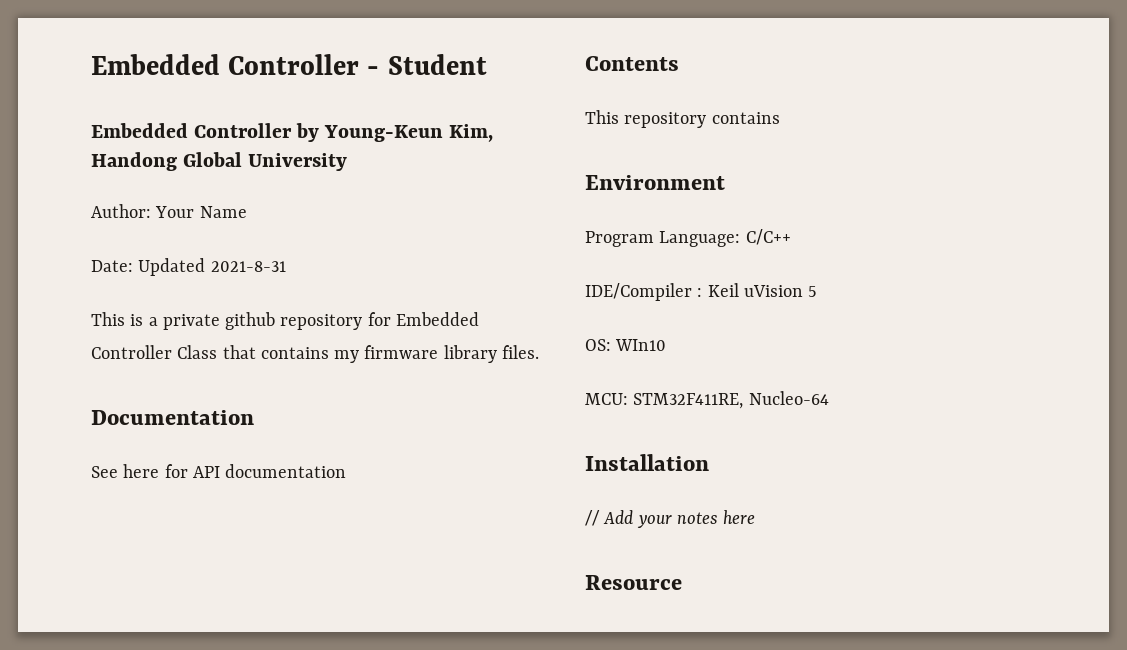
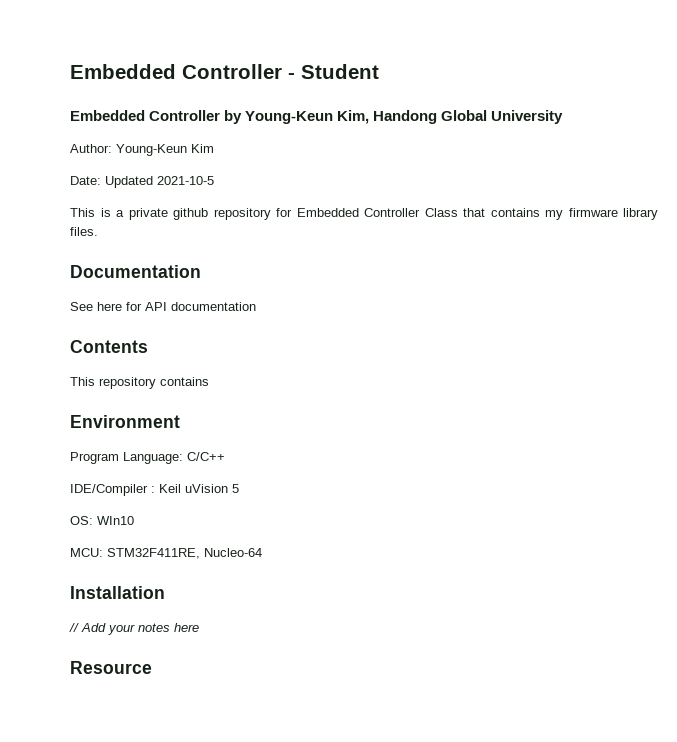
[155,206,247,218] Your Name -> [116,144,214,156] Young-Keun Kim
[210,261,286,272] 2021-8-31 -> [157,176,214,185] 2021-10-5

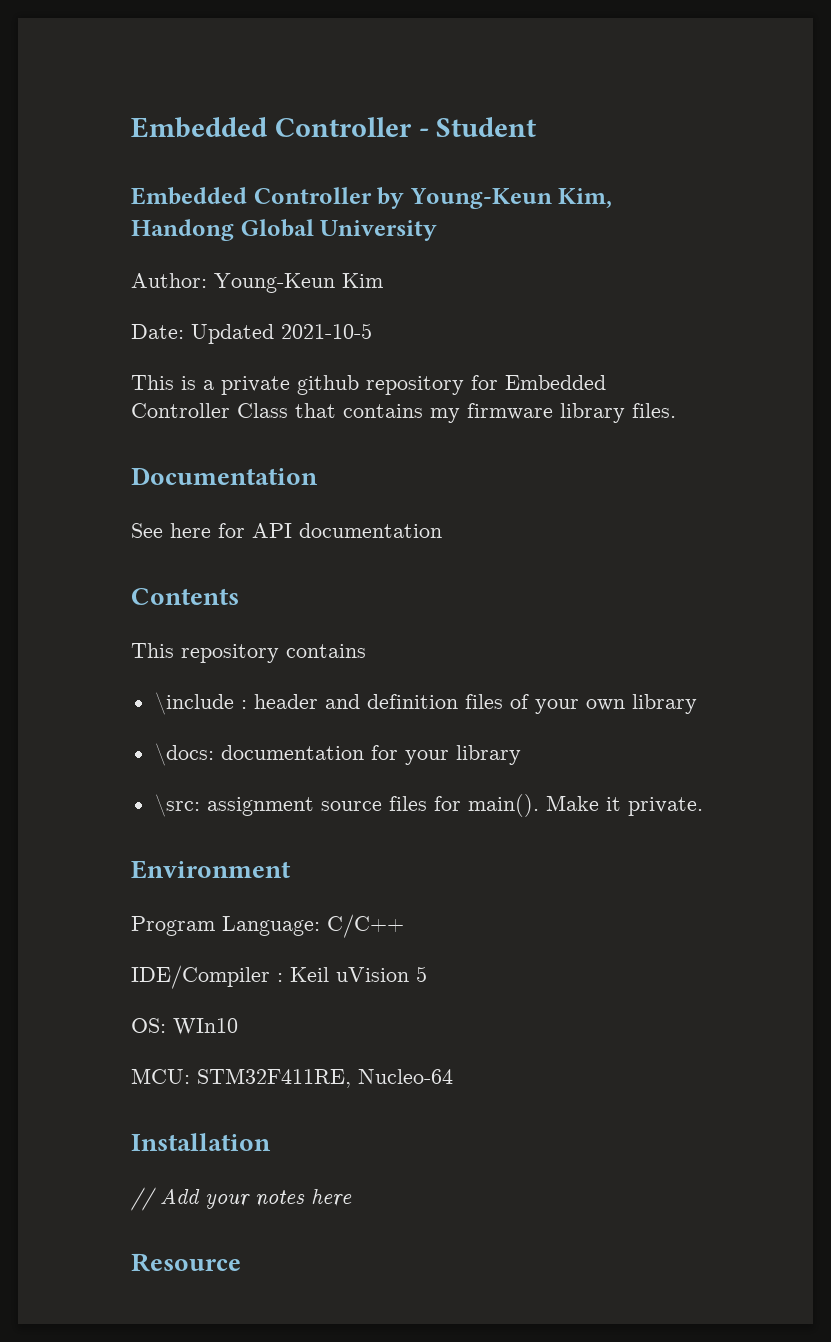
(209, 381) none -> [154,692,697,715] [154,743,521,766] [154,794,703,817] // \include : header and definition files of your own library // \docs: documentation for your library // \src: assignment source files for main(). Make it private.

